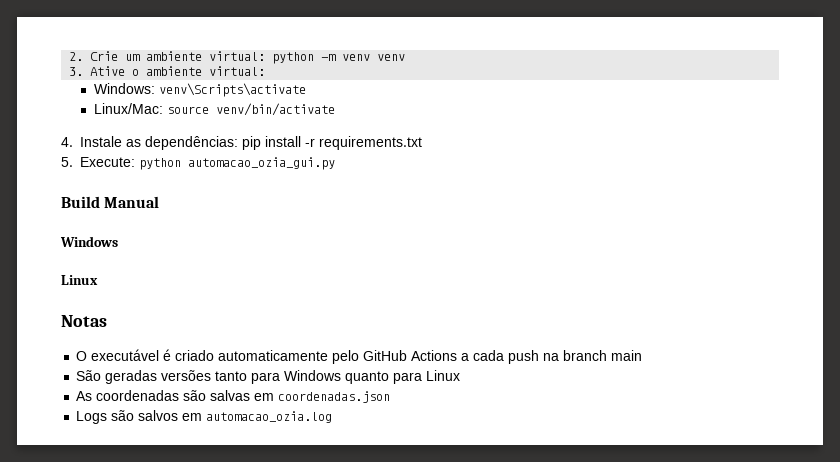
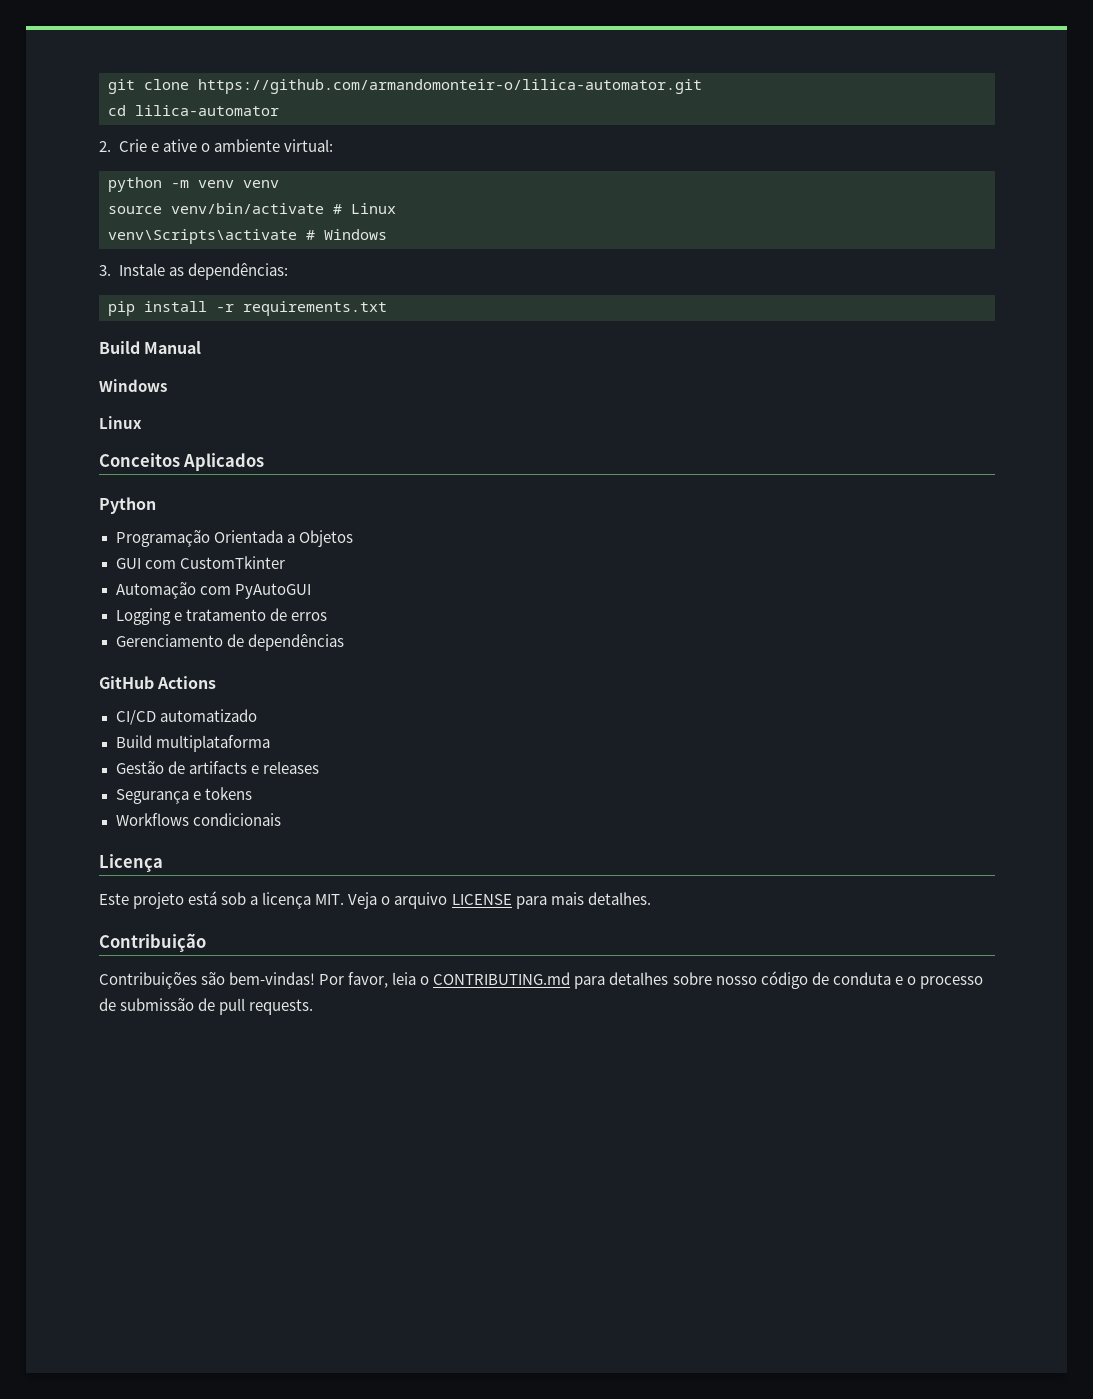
[69,51,266,61] 2. Crie um ambiente virtual: -> [108,79,702,94] [108,105,279,116] [99,139,333,152] git clone https://github.com/armandomonteir-o/lilica-automator.git // cd lilica-automator // 2. Crie e ative o ambiente virtual: //
[69,66,266,76] [93,83,306,97] [93,103,335,116] [61,137,73,147] 3. Ative o ambiente virtual: // Windows: venv\Scripts\activate // Linux/Mac: source venv/bin/activate // 4. -> [108,203,396,214] [108,229,387,244] [99,265,111,276] source venv/bin/activate # Linux // venv\Scripts\activate # Windows // 3.
(238, 143) none -> (288, 271) //
[61,157,335,170] // 5. Execute: python automacao_ozia_gui.py -> (387, 308) none
[61,315,107,327] [76,349,643,364] [76,370,461,384] [76,390,391,403] [76,410,333,424] Notas // O executável é criado automaticamente pelo GitHub Actions a cada push na branch main // São geradas versões tanto para Windows quanto para Linux // As coordenadas são salvas em coordenadas.json // Logs são salvos em automacao_ozia.log -> [99,453,265,471] [99,497,156,514] [115,530,353,547] [115,556,285,569] [115,582,311,599] [115,608,327,625] [115,634,344,651] [99,676,217,689] [115,709,257,725] [115,735,270,752] [115,761,319,774] [115,787,252,804] [115,813,281,826] [99,854,163,873] [99,891,651,909] [99,933,206,953] [99,971,983,989] [99,998,314,1015] Conceitos Aplicados // Python // Programação Orientada a Objetos // GUI com CustomTkinter // Automação com PyAutoGUI // Logging e tratamento de erros // Gerenciamento de dependências // GitHub Actions // CI/CD automatizado // Build multiplataforma // Gestão de artifacts e releases // Segurança e tokens // Workflows condicionais // Licença // Este projeto está sob a licença MIT. Veja o arquivo LICENSE para mais detalhes. // Contribuição // Contribuições são bem-vindas! Por favor, leia o CONTRIBUTING.md para detalhes sobre nosso código de conduta e o processo de submissão de pull requests.

